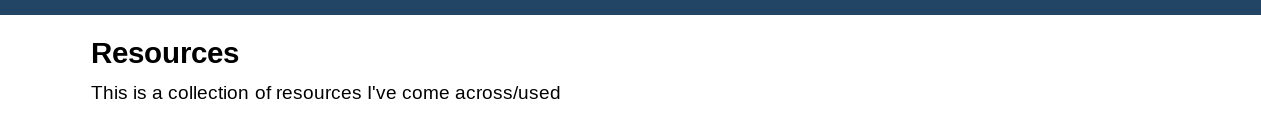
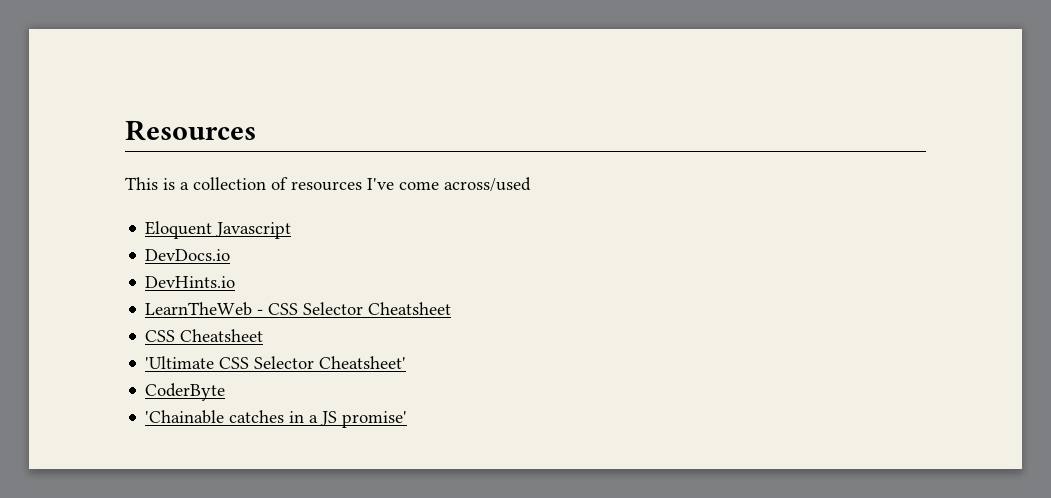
(562, 92) none -> [145,221,292,239] [145,249,231,261] [145,276,236,288] [145,302,452,316] [145,329,264,342] [145,356,407,369] [145,383,226,401] [145,410,408,428] // Eloquent Javascript // DevDocs.io // DevHints.io // LearnTheWeb - CSS Selector Cheatsheet // CSS Cheatsheet // 'Ultimate CSS Selector Cheatsheet' // CoderByte // 'Chainable catches in a JS promise'

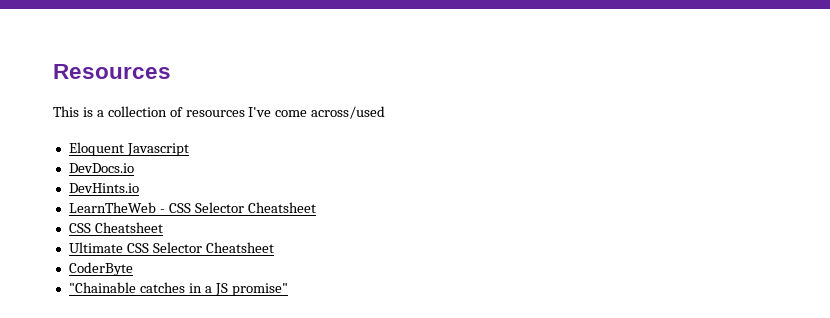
[145,356,407,369] 'Ultimate CSS Selector Cheatsheet' -> [68,242,274,253] Ultimate CSS Selector Cheatsheet
[145,410,225,424] 'Chainable -> [68,282,136,293] "Chainable
[342,411,408,428] promise' -> [231,283,288,296] promise"

